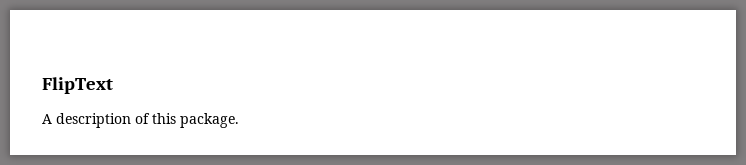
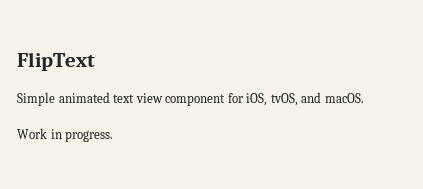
[42,113,239,128] A description of this package. -> [17,92,364,106] [17,128,114,142] Simple animated text view component for iOS, tvOS, and macOS. // Work in progress.

